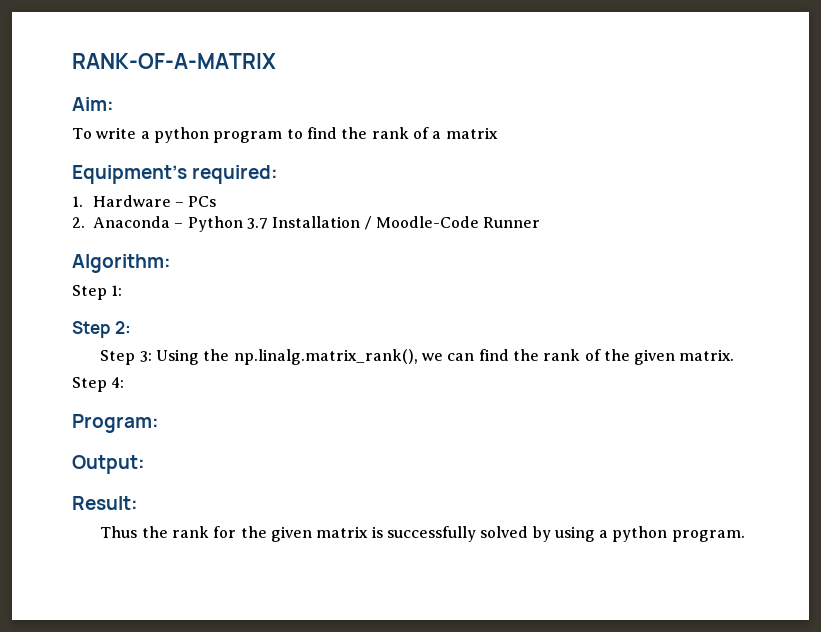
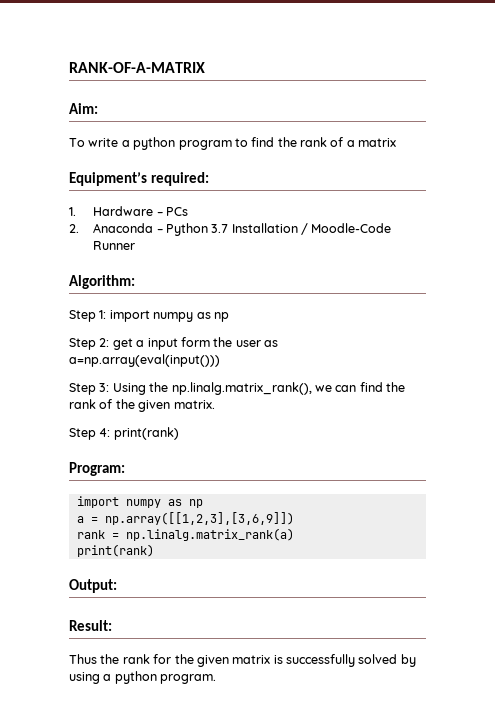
[72,321,131,338] // Step 2: -> [109,310,229,322] [69,337,278,350] [69,354,220,367] import numpy as np // Step 2: get a input form the user as a=np.array(eval(input()))
(125, 382) none -> [113,427,179,440] print(rank)
(159, 423) none -> [76,496,203,508] [76,512,294,525] [76,528,294,541] [76,544,154,557] // import numpy as np // a = np.array([[1,2,3],[3,6,9]]) // rank = np.linalg.matrix_rank(a) // print(rank)

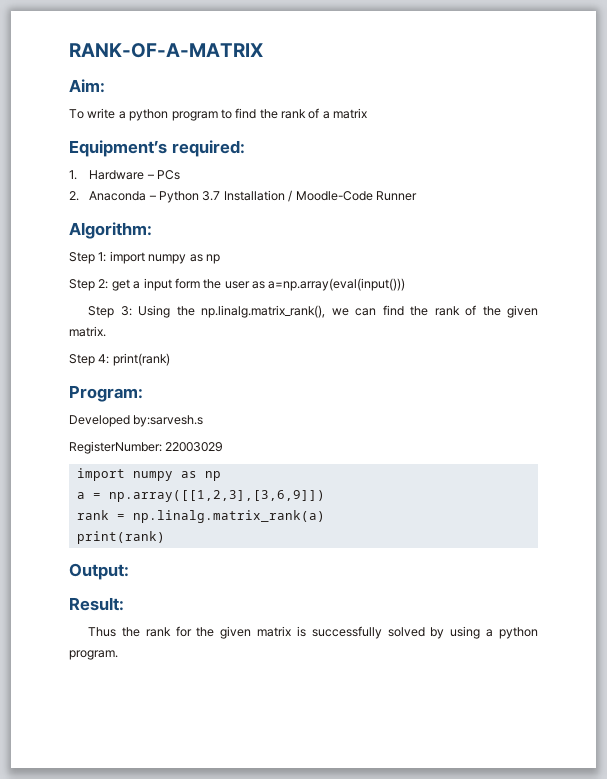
(125, 469) none -> [69,415,204,427] [69,441,224,454] // Developed by:sarvesh.s // RegisterNumber: 22003029

